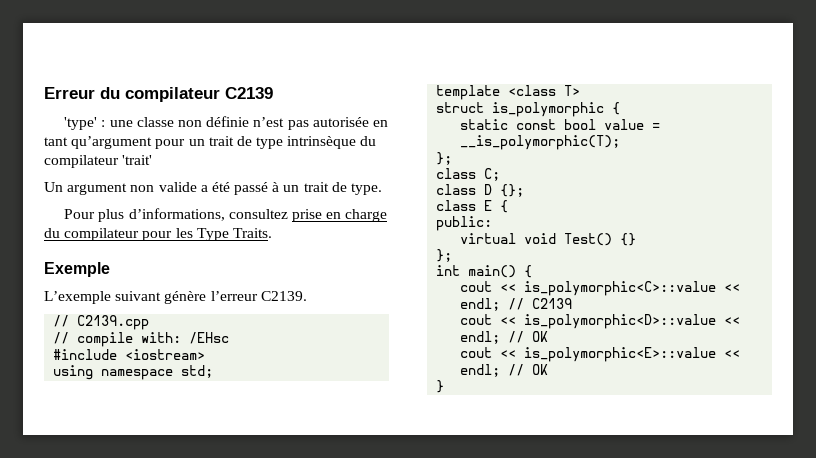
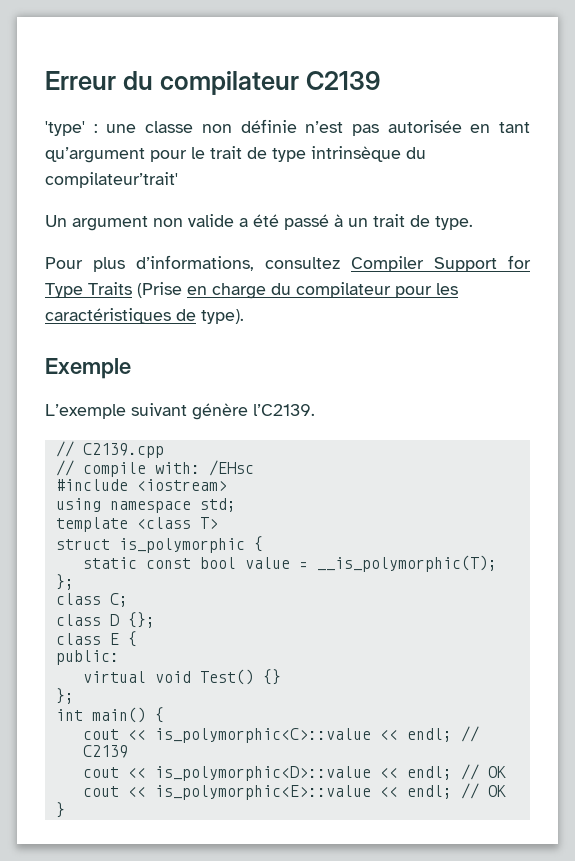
[188,139,205,146] un -> [191,147,205,159] le
[44,155,153,168] compilateur 'trait' -> [45,172,178,188] compilateur’trait'
[291,209,322,222] prise -> [351,255,531,272] [45,282,182,298] Compiler Support for Type Traits (Prise
[196,228,272,241] Type Traits. -> [45,308,244,324] caractéristiques de type).
[210,291,307,301] l’erreur C2139. -> [253,404,315,416] l’C2139.

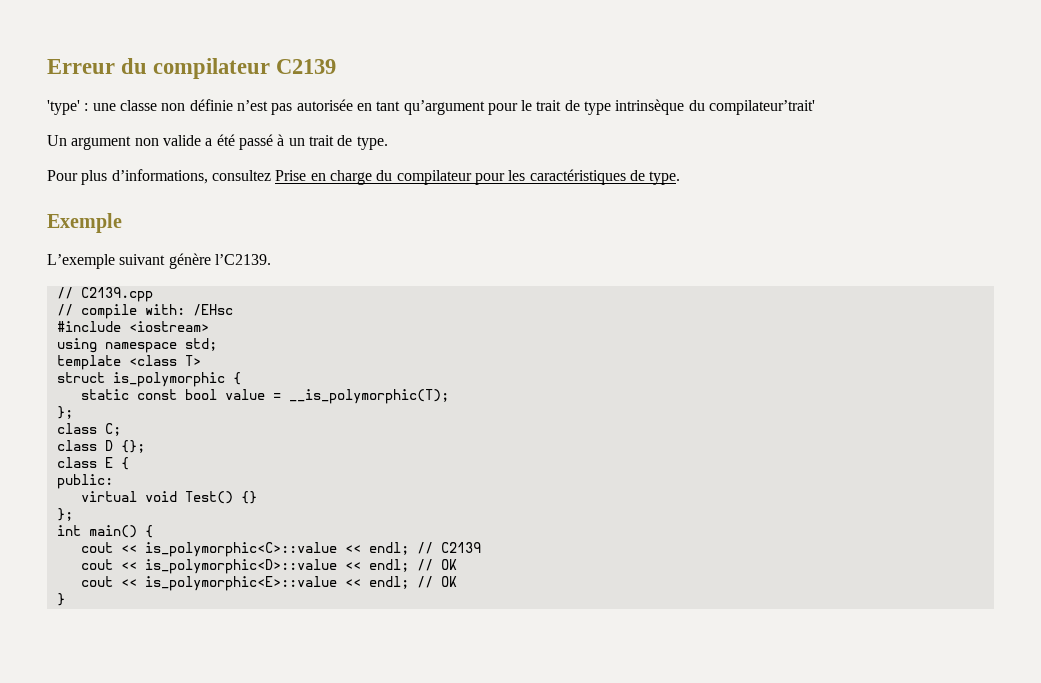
[351,255,531,272] [45,282,182,298] Compiler Support for Type Traits (Prise -> [275,170,307,181] Prise
[201,309,244,324] type). -> [649,171,681,185] type.

